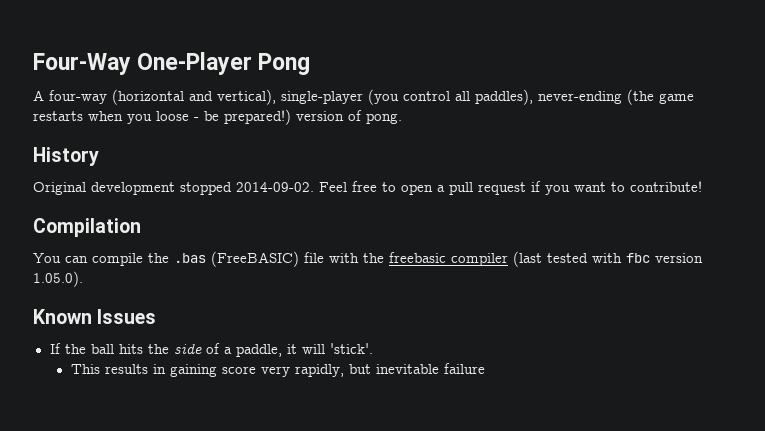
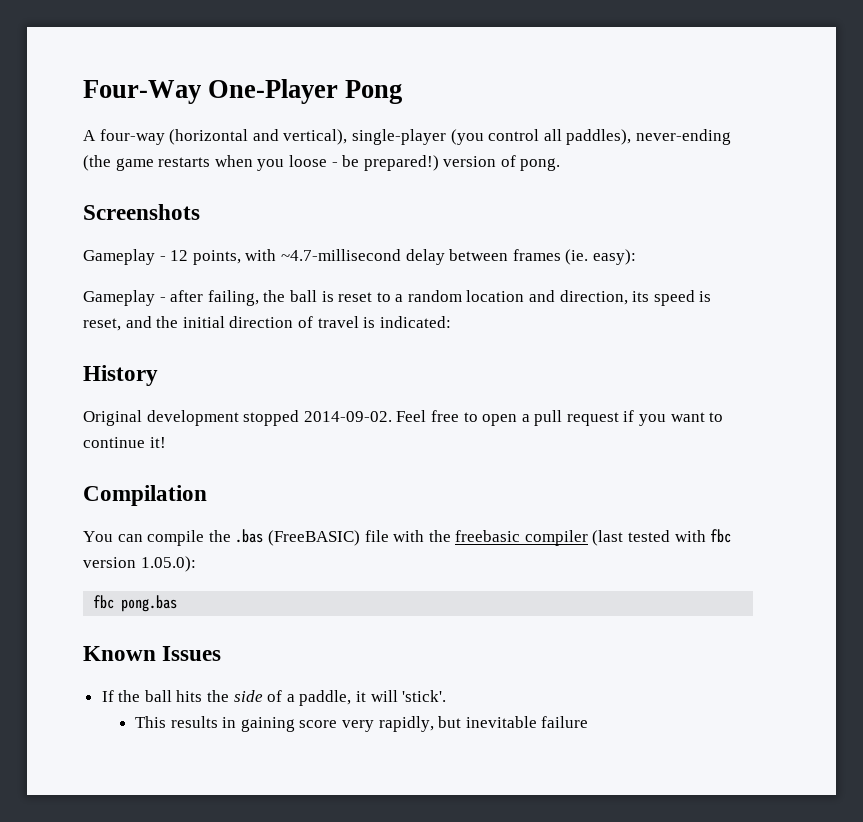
(402, 118) none -> [83,204,200,220] [83,249,636,265] [83,290,712,306] [83,316,451,331] // Screenshots // Gameplay - 12 points, with ~4.7-millisecond delay between frames (ie. easy): // Gameplay - after failing, the ball is reset to a random location and direction, its speed is reset, and the initial direction of travel is indicated:
[630,181,702,192] contribute! -> [83,437,166,448] continue it!
[33,271,83,287] 1.05.0). -> [140,556,196,572] [93,595,178,612] 1.05.0): // fbc pong.bas

